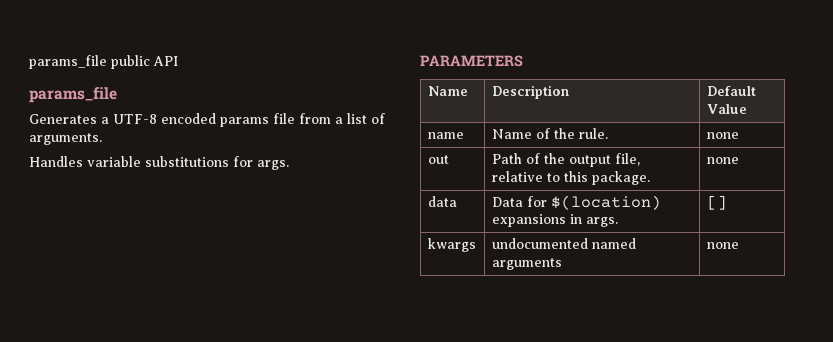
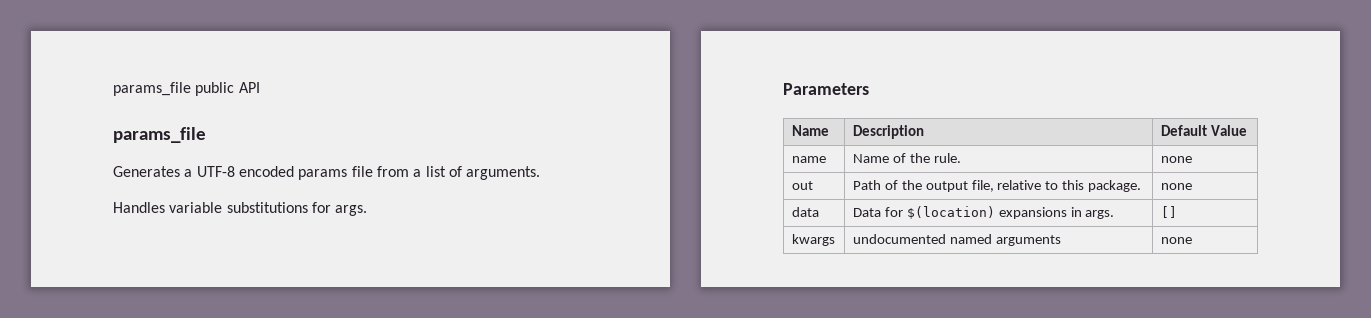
[420,55,523,67] PARAMETERS -> [783,83,869,95] Parameters

